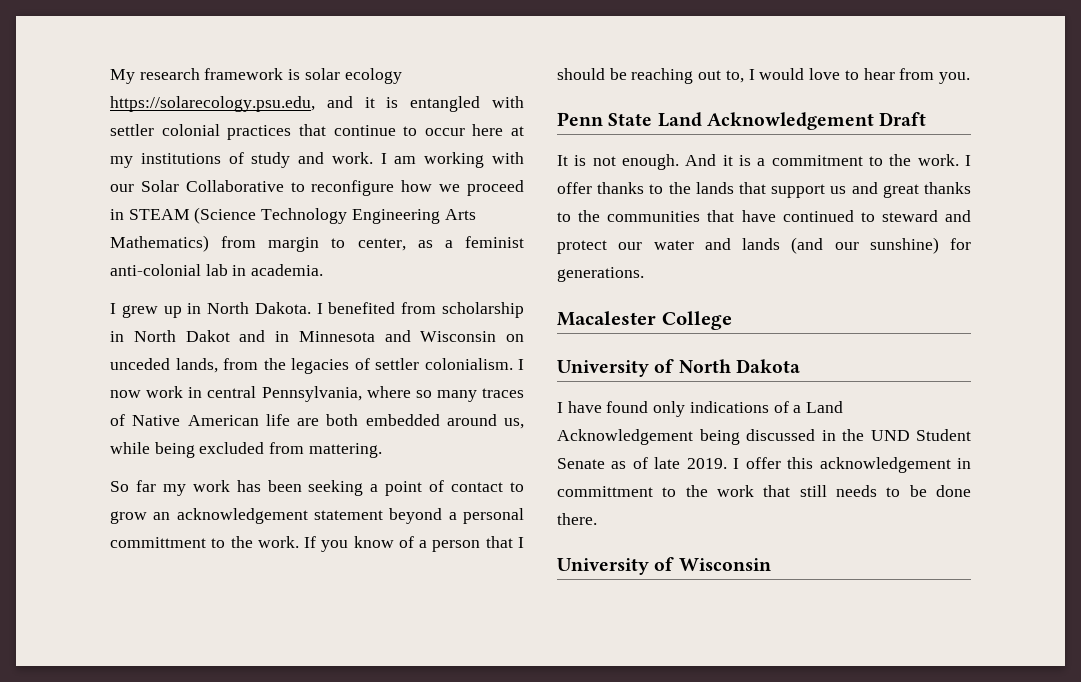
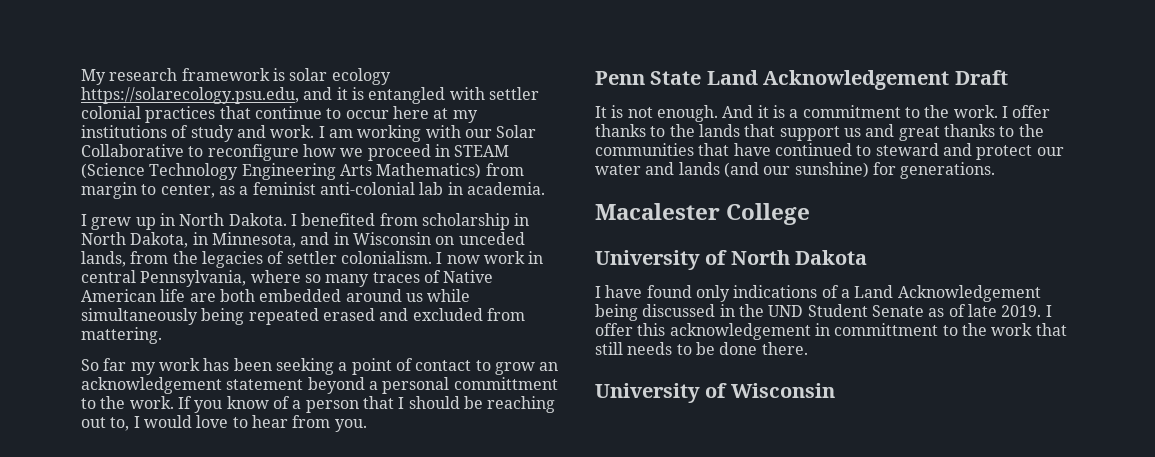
[185,330,411,342] Dakot and in Minnesota and -> [130,232,349,248] Dakota, in Minnesota, and in
[504,418,524,429] [110,442,195,458] us, while being -> [405,289,471,302] [81,308,409,325] us while simultaneously being repeated erased and

